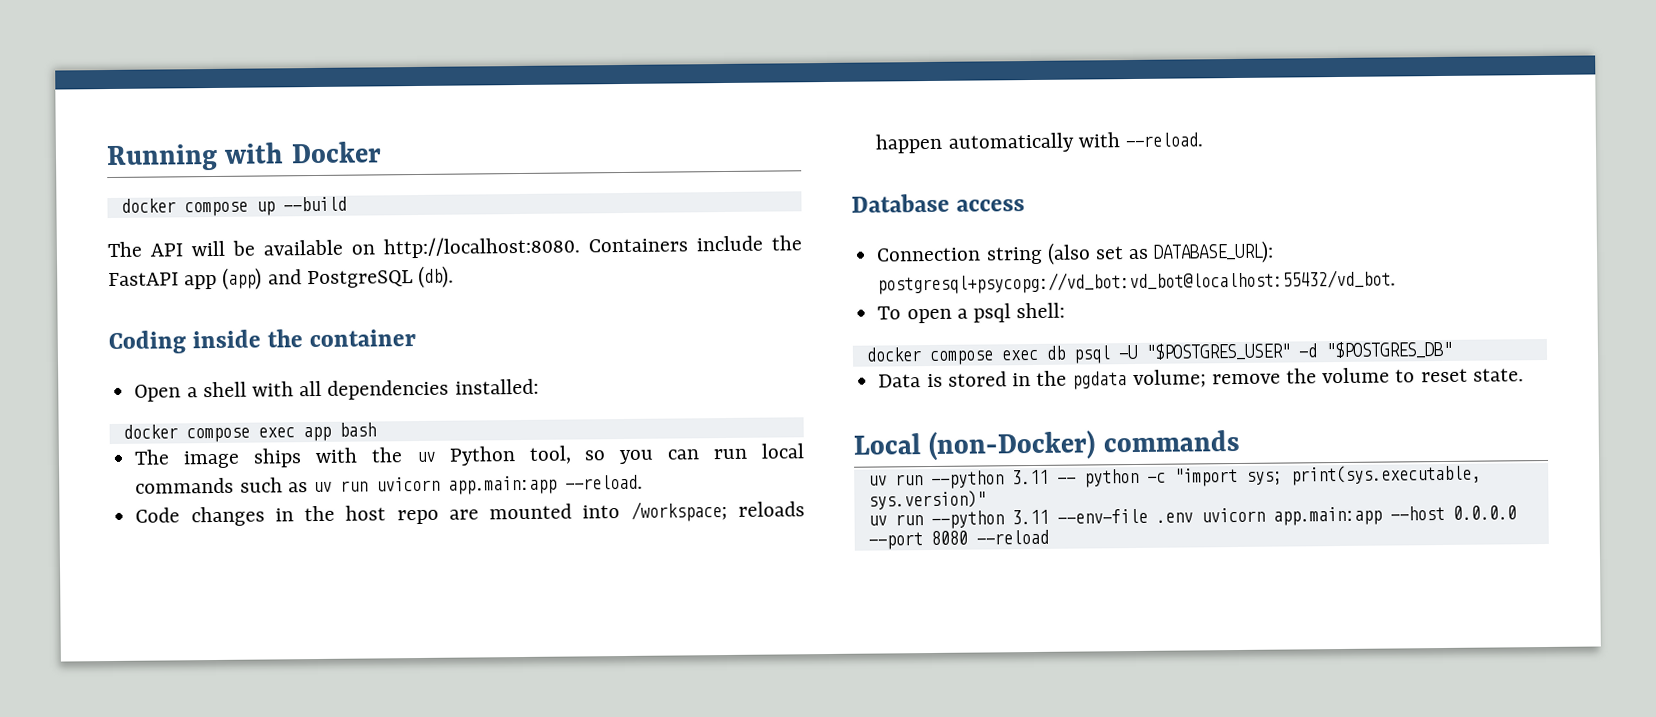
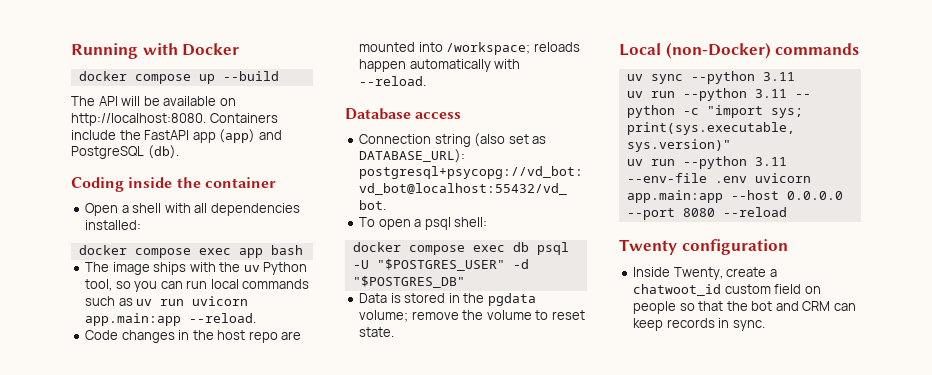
(1240, 441) none -> [626,71,795,84] // uv sync --python 3.11
(1049, 537) none -> [619,239,788,255] [633,267,777,280] [633,284,821,296] [633,301,856,314] [633,318,765,331] // Twenty configuration // Inside Twenty, create a chatwoot_id custom field on people so that the bot and CRM can keep records in sync.

